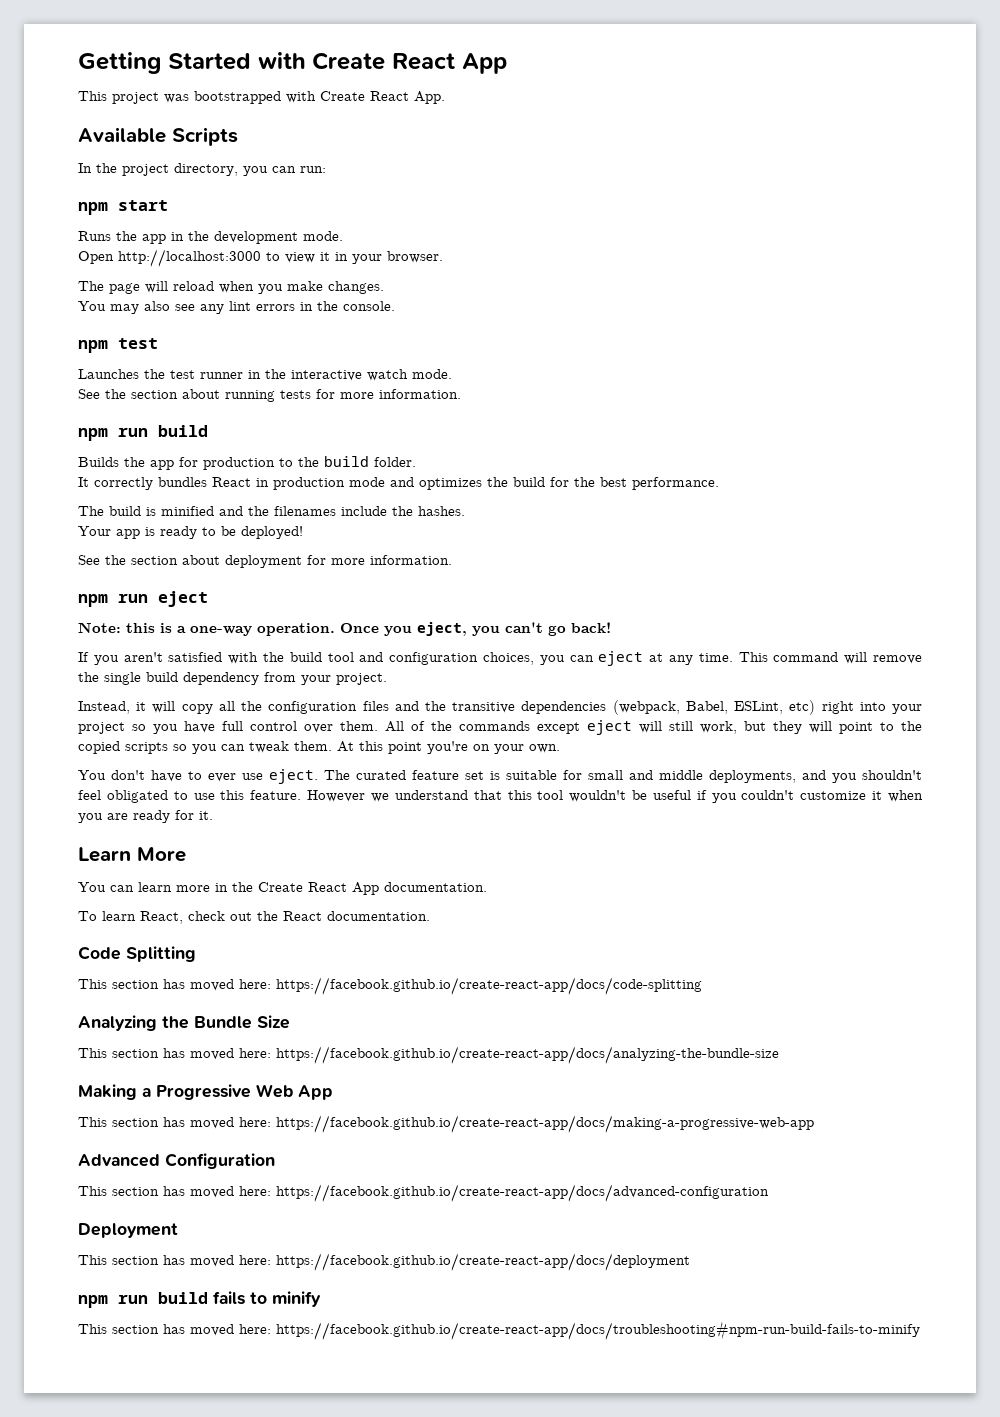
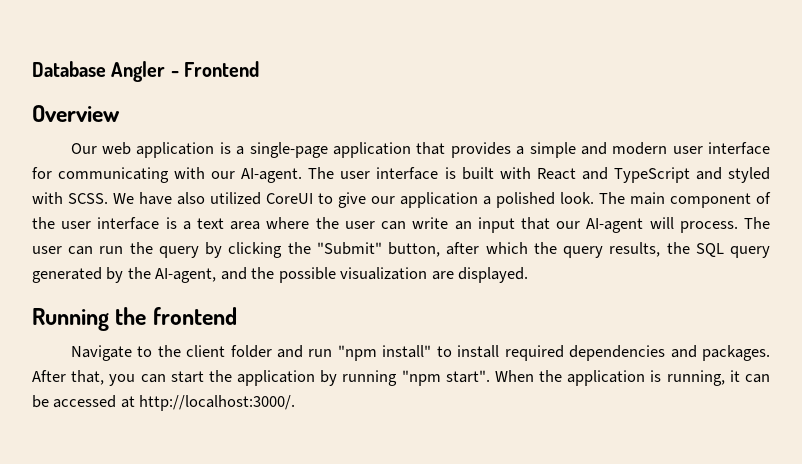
[78,52,507,74] [78,91,445,104] [78,127,238,146] [78,163,326,176] [78,200,168,215] [78,231,343,244] [78,249,443,267] [78,281,384,294] [78,301,395,314] [78,338,158,353] [78,369,452,381] [78,389,461,402] [78,425,208,441] [78,456,416,470] [78,477,719,490] [78,506,465,516] [78,526,303,539] [78,555,452,568] [78,591,208,607] [78,622,611,636] [78,651,922,666] [78,672,387,685] [78,700,922,715] [78,720,922,735] [78,741,560,754] [78,769,922,784] [78,790,924,803] [78,810,213,823] [78,847,186,862] [78,882,487,895] [78,911,430,924] [78,946,196,962] [78,977,702,995] [78,1015,290,1031] [78,1046,779,1064] [78,1084,333,1100] [78,1115,814,1133] [78,1153,275,1169] [78,1184,769,1202] [78,1223,178,1238] [78,1253,690,1271] [78,1291,321,1308] [78,1321,920,1340] Getting Started with Create React App // This project was bootstrapped with Create React App. // Available Scripts // In the project directory, you can run: // npm start // Runs the app in the development mode. // Open http://localhost:3000 to view it in your browser. // The page will reload when you make changes. // You may also see any lint errors in the console. // npm test // Launches the test runner in the interactive watch mode. // See the section about running tests for more information. // npm run build // Builds the app for production to the build folder. // It correctly bundles React in production mode and optimizes the build for the best performance. // The build is minified and the filenames include the hashes. // Your app is ready to be deployed! // See the section about deployment for more information. // npm run eject // Note: this is a one-way operation. Once you eject, you can't go back! // If you aren't satisfied with the build tool and configuration choices, you can eject at any time. This command will remove the single build dependency from your project. // Instead, it will copy all the configuration files and the transitive dependencies (webpack, Babel, ESLint, etc) right into your project so you have full control over them. All of the commands except eject will still work, but they will point to the copied scripts so you can tweak them. At this point you're on your own. // You don't have to ever use eject. The curated feature set is suitable for small and middle deployments, and you shouldn't feel obligated to use this feature. However we understand that this tool wouldn't be useful if you couldn't customize it when you are ready for it. // Learn More // You can learn more in the Create React App documentation. // To learn React, check out the React documentation. // Code Splitting // This section has moved here: https://facebook.github.io/create-react-app/docs/code-splitting // Analyzing the Bundle Size // This section has moved here: https://facebook.github.io/create-react-app/docs/analyzing-the-bundle-size // Making a Progressive Web App // This section has moved here: https://facebook.github.io/create-react-app/docs/making-a-progressive-web-app // Advanced Configuration // This section has moved here: https://facebook.github.io/create-react-app/docs/advanced-configuration // Deployment // This section has moved here: https://facebook.github.io/create-react-app/docs/deployment // npm run build fails to minify // This section has moved here: https://facebook.github.io/create-react-app/docs/troubleshooting#npm-run-build-fails-to-minify -> [32,61,260,82] [32,105,120,122] [70,142,770,158] [32,167,771,183] [32,192,771,208] [32,217,771,233] [32,242,771,258] [32,267,529,283] [32,307,237,331] [70,345,771,361] [32,370,770,386] [32,395,296,411] Database Angler - Frontend // Overview // Our web application is a single-page application that provides a simple and modern user interface for communicating with our AI-agent. The user interface is built with React and TypeScript and styled with SCSS. We have also utilized CoreUI to give our application a polished look. The main component of the user interface is a text area where the user can write an input that our AI-agent will process. The user can run the query by clicking the "Submit" button, after which the query results, the SQL query generated by the AI-agent, and the possible visualization are displayed. // Running the frontend // Navigate to the client folder and run "npm install" to install required dependencies and packages. After that, you can start the application by running "npm start". When the application is running, it can be accessed at http://localhost:3000/.

